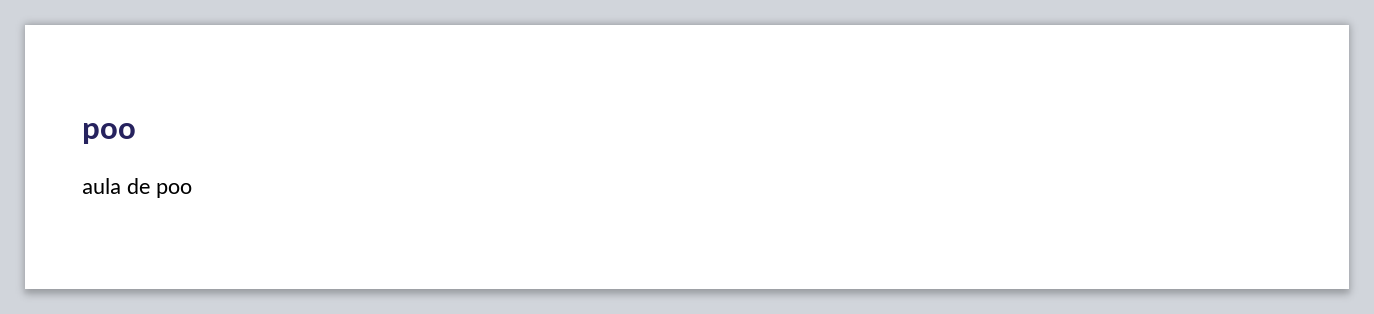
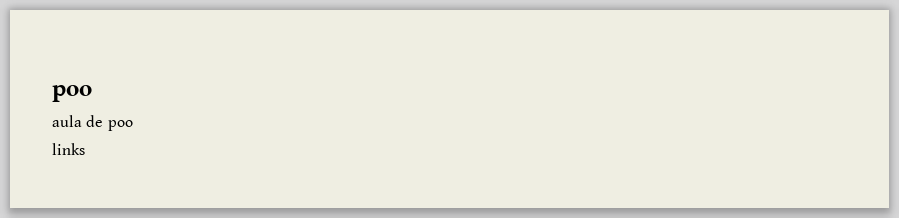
(193, 190) none -> [52,143,85,155] // links

